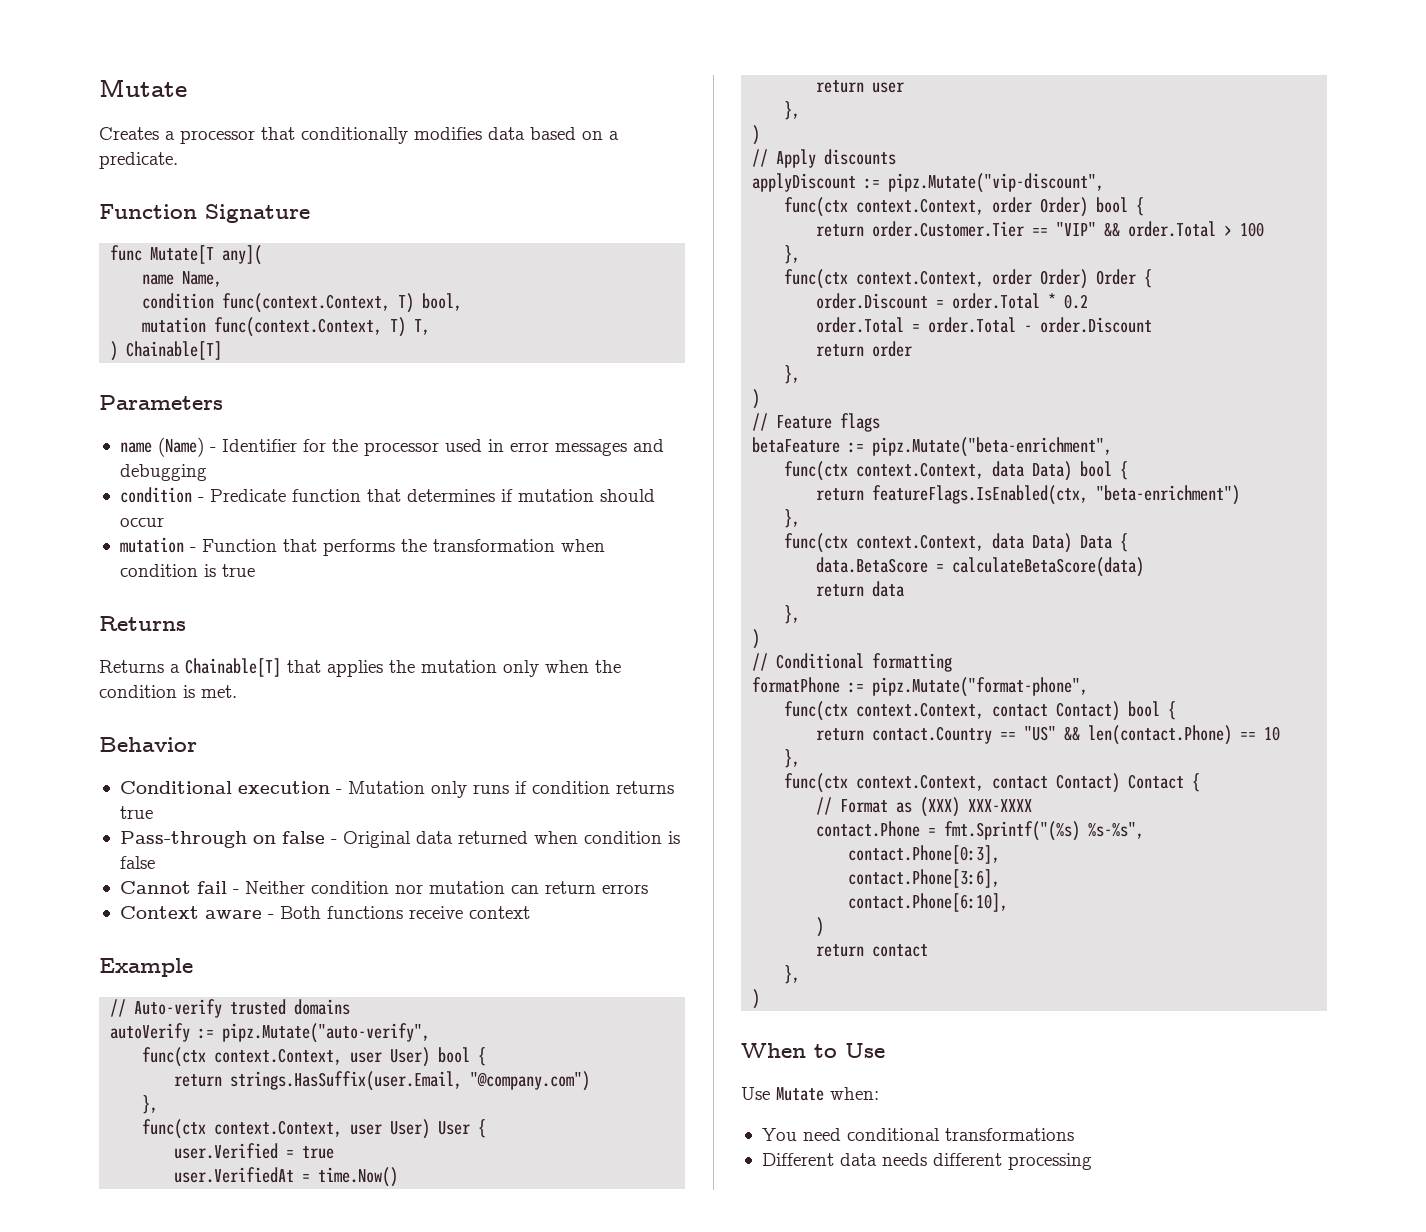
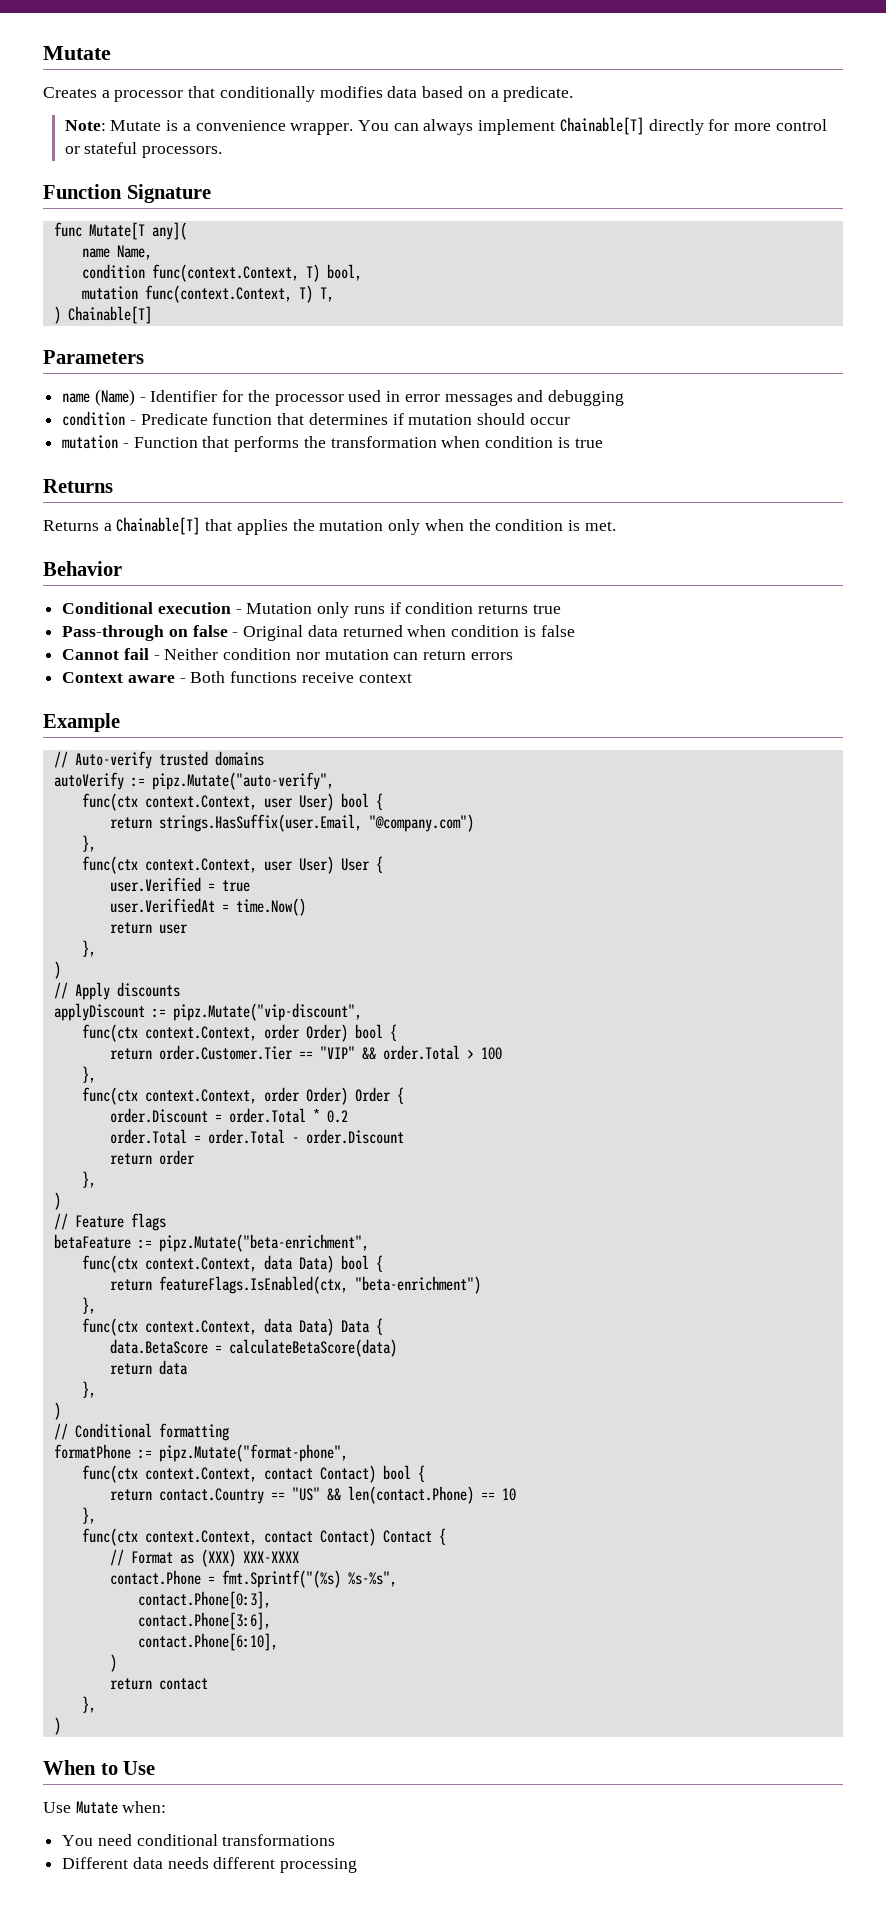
(178, 160) none -> [64,117,827,135] [64,142,223,158] // Note: Mutate is a convenience wrapper. You can always implement Chainable[T] directly for more control or stateful processors.

